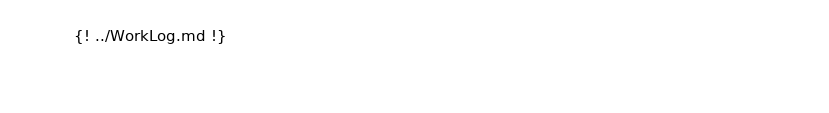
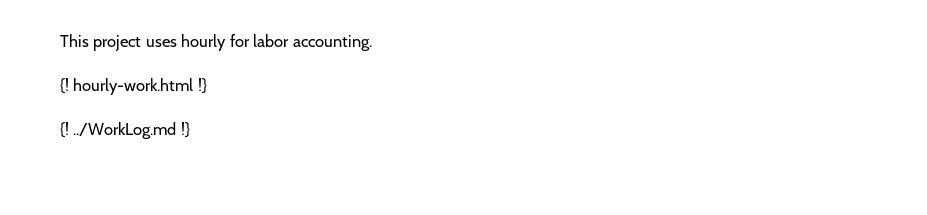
(74, 37) none -> [60,34,372,51] [60,78,207,95] This project uses hourly for labor accounting. // {! hourly-work.html !} //

